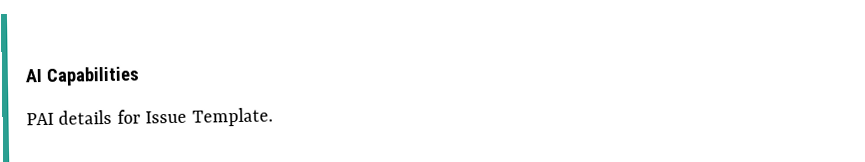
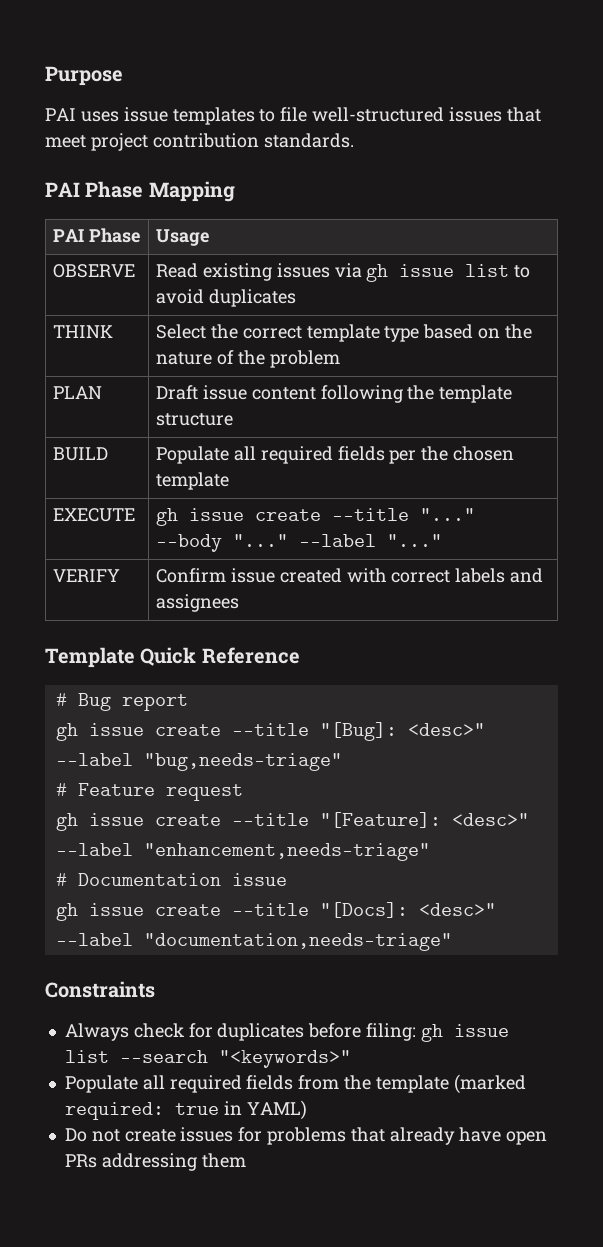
[25,66,140,86] [26,107,273,127] AI Capabilities // PAI details for Issue Template. -> [45,66,123,86] [45,107,541,125] [45,133,354,151] [45,181,235,202] [52,228,141,243] [155,229,210,246] [52,264,135,278] [155,263,531,282] [155,289,296,307] [52,325,113,338] [155,324,532,342] [155,350,340,368] [52,386,102,399] [155,385,513,403] [155,413,233,426] [52,447,108,461] [155,446,515,464] [155,472,229,490] [52,508,135,522] [155,508,475,526] [155,534,442,552] [52,569,120,582] [155,568,544,583] [155,594,239,612] [45,647,300,668] [55,693,188,711] [55,722,485,741] [55,753,342,771] [55,783,243,801] [55,812,529,831] [55,843,430,861] [55,873,287,886] [55,902,496,921] [55,933,452,951] [45,981,155,998] [64,1023,509,1042] [64,1050,351,1068] [64,1074,526,1094] [64,1100,307,1120] [64,1127,547,1145] [64,1153,246,1171] Purpose // PAI uses issue templates to file well-structured issues that meet project contribution standards. // PAI Phase Mapping // PAI Phase | Usage // OBSERVE | Read existing issues via gh issue list to avoid duplicates // THINK | Select the correct template type based on the nature of the problem // PLAN | Draft issue content following the template structure // BUILD | Populate all required fields per the chosen template // EXECUTE | gh issue create --title "..." --body "..." --label "..." // VERIFY | Confirm issue created with correct labels and assignees // Template Quick Reference // # Bug report // gh issue create --title "[Bug]: <desc>" --label "bug,needs-triage" // # Feature request // gh issue create --title "[Feature]: <desc>" --label "enhancement,needs-triage" // # Documentation issue // gh issue create --title "[Docs]: <desc>" --label "documentation,needs-triage" // Constraints // Always check for duplicates before filing: gh issue list --search "<keywords>" // Populate all required fields from the template (marked required: true in YAML) // Do not create issues for problems that already have open PRs addressing them

